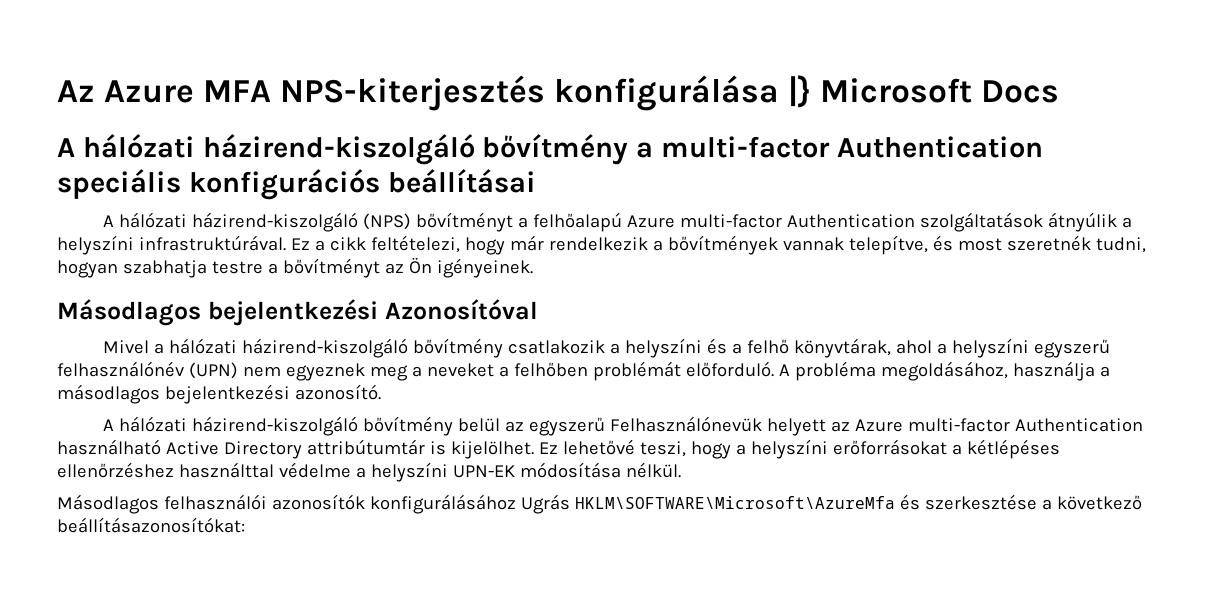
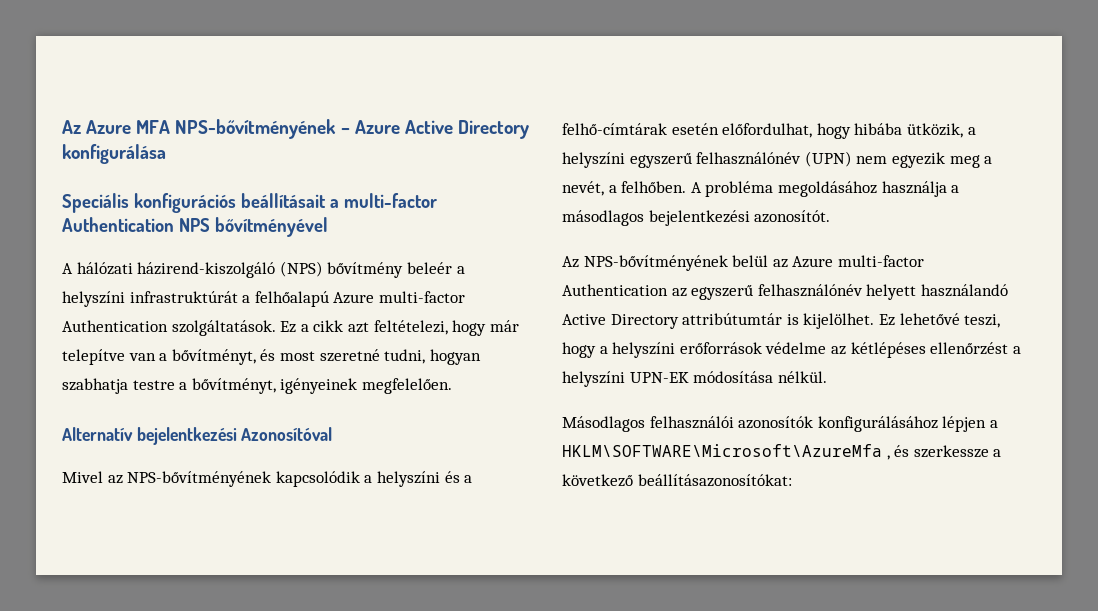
[280,75,1060,111] [57,134,1043,165] [57,169,536,200] NPS-kiterjesztés konfigurálása |} Microsoft Docs // A hálózati házirend-kiszolgáló bővítmény a multi-factor Authentication speciális konfigurációs beállításai -> [175,119,529,139] [62,144,166,164] [62,193,437,213] [62,217,328,237] NPS-bővítményének – Azure Active Directory konfigurálása // Speciális konfigurációs beállításait a multi-factor Authentication NPS bővítményével
[415,212,513,232] bővítményt -> [327,262,465,278] [62,291,238,307] bővítmény beleér a helyszíni infrastruktúrát
[919,212,1132,232] [57,235,286,255] szolgáltatások átnyúlik a helyszíni infrastruktúrával. -> [171,320,276,336] szolgáltatások.
(366, 244) none -> [347,322,369,333] azt
[548,235,928,255] rendelkezik a bővítmények vannak telepítve, -> [62,349,256,365] telepítve van a bővítményt,
[1006,235,1091,251] szeretnék -> [319,349,380,362] szeretné
[282,257,533,278] [57,299,538,326] [102,338,932,358] bővítményt az Ön igényeinek. // Másodlagos bejelentkezési Azonosítóval // Mivel a hálózati házirend-kiszolgáló bővítmény csatlakozik a helyszíni és a felhő könyvtárak, ahol -> [191,378,452,394] [62,427,333,445] [62,471,473,487] [562,123,963,139] bővítményt, igényeinek megfelelően. // Alternatív bejelentkezési Azonosítóval // Mivel az NPS-bővítményének kapcsolódik a helyszíni és a felhő-címtárak esetén előfordulhat, hogy hibába ütközik,
[285,363,365,381] egyeznek -> [891,152,945,168] egyezik
[426,361,774,381] neveket a felhőben problémát előforduló. -> [562,181,687,196] nevét, a felhőben.
[880,361,1008,381] megoldásához, -> [777,181,877,197] megoldásához
[294,384,381,400] [102,416,1143,436] [57,439,161,455] azonosító. // A hálózati házirend-kiszolgáló bővítmény belül az egyszerű Felhasználónevük helyett az Azure multi-factor Authentication használható -> [754,210,831,223] [562,255,924,271] [562,284,1008,300] azonosítót. // Az NPS-bővítményének belül az Azure multi-factor Authentication az egyszerű felhasználónév helyett használandó
[832,439,1060,459] [57,462,351,478] erőforrásokat a kétlépéses ellenőrzéshez használttal védelme -> [679,342,1009,358] erőforrások védelme az kétlépéses ellenőrzést
[520,494,1037,514] Ugrás HKLM\SOFTWARE\Microsoft\AzureMfa és szerkesztése -> [942,416,998,432] [562,444,989,460] lépjen a HKLM\SOFTWARE\Microsoft\AzureMfa , és szerkessze

